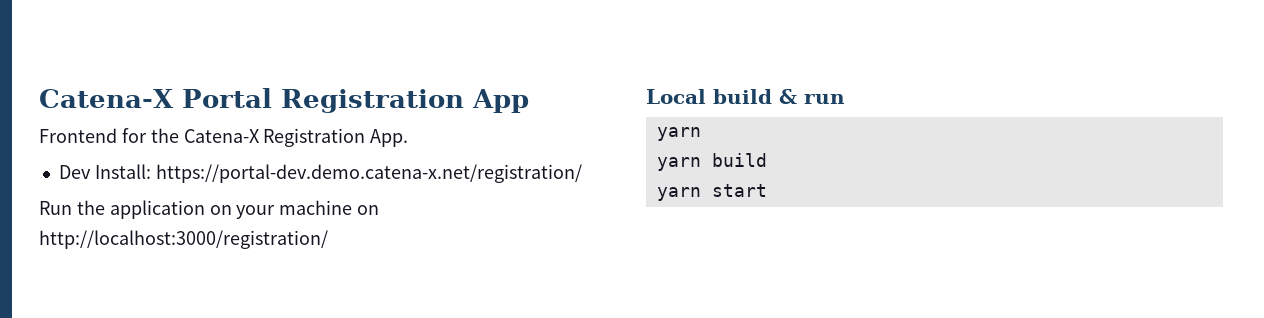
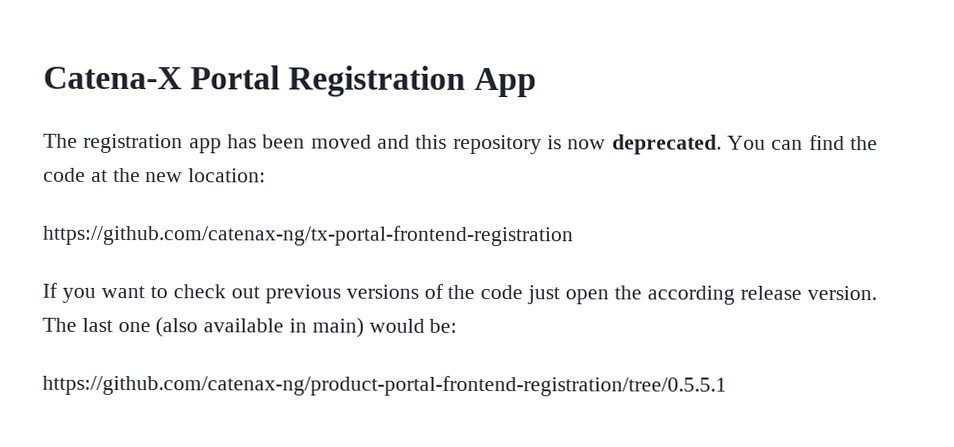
[39,128,409,147] [58,164,582,183] [39,200,380,219] [39,230,328,249] [646,89,845,104] [656,127,701,141] [656,153,767,171] [656,184,767,201] Frontend for the Catena-X Registration App. // Dev Install: https://portal-dev.demo.catena-x.net/registration/ // Run the application on your machine on http://localhost:3000/registration/ // Local build & run // yarn // yarn build // yarn start -> [43,133,879,155] [43,167,267,183] [42,224,573,247] [42,282,877,305] [42,317,458,338] [42,374,727,397] The registration app has been moved and this repository is now deprecated. You can find the code at the new location: // https://github.com/catenax-ng/tx-portal-frontend-registration // If you want to check out previous versions of the code just open the according release version. The last one (also available in main) would be: // https://github.com/catenax-ng/product-portal-frontend-registration/tree/0.5.5.1

